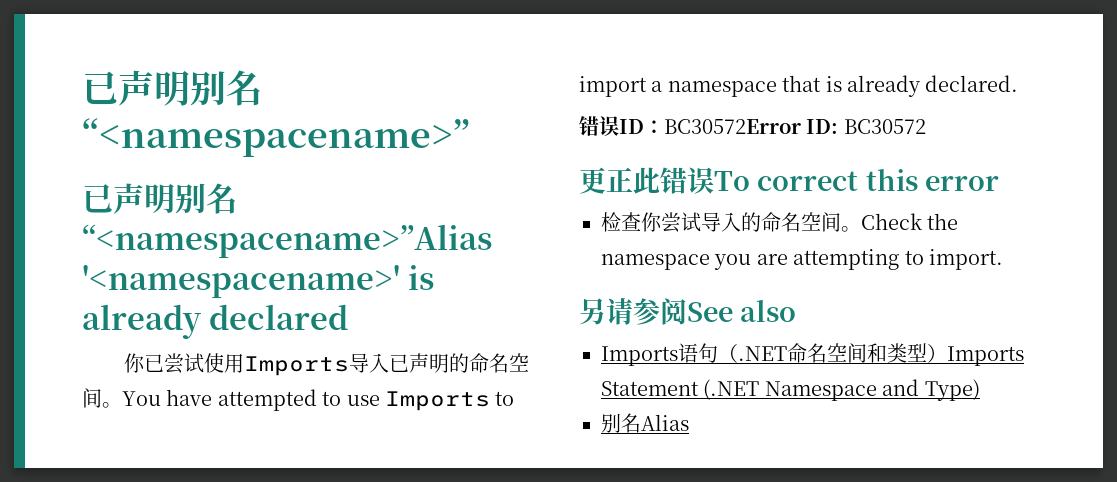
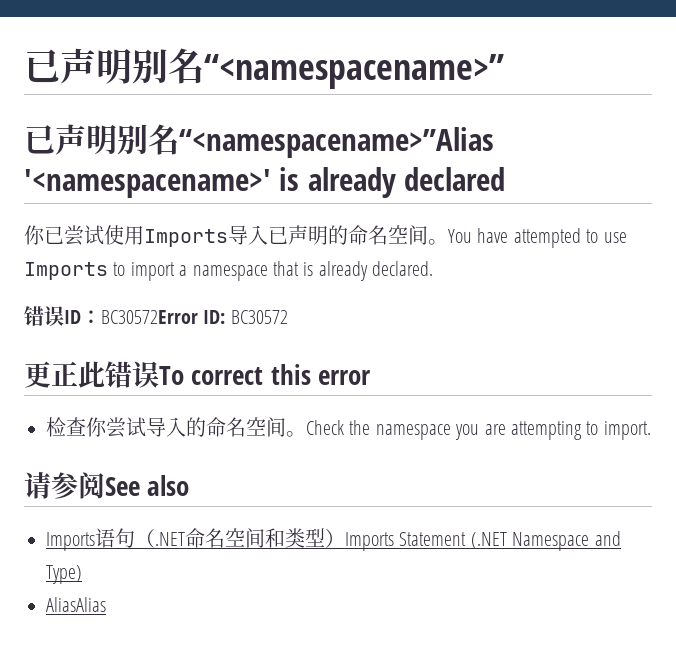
[579,298,606,325] 另 -> (651, 430) none
[601,413,689,433] 别名Alias -> [46,597,106,612] AliasAlias

